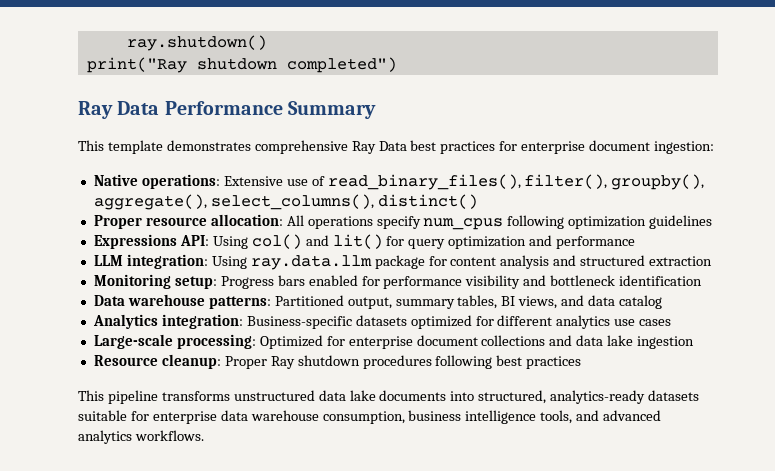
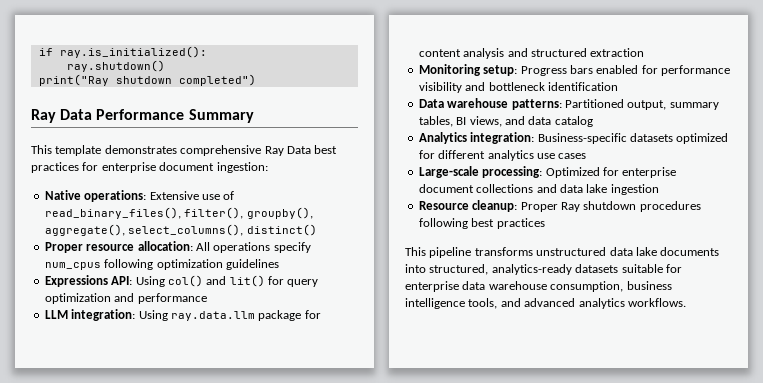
(126, 43) none -> [38,46,207,58] if ray.is_initialized(): //

